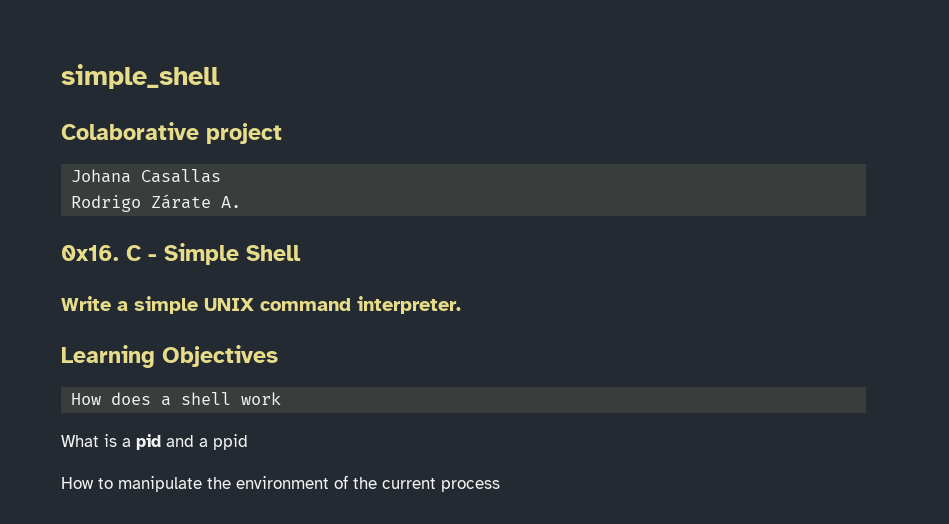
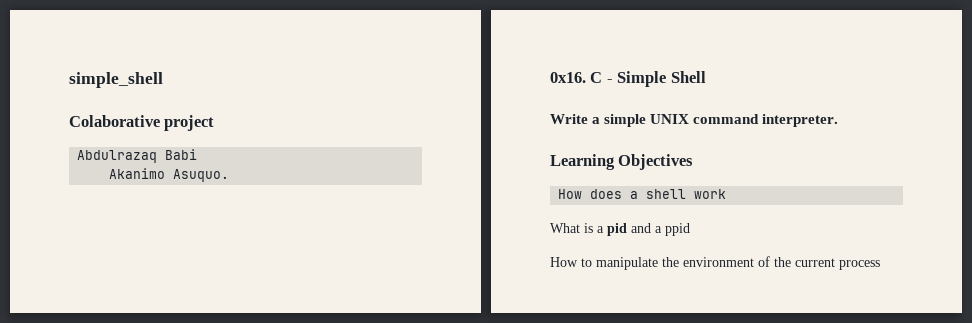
[71,169,222,183] [71,194,242,212] Johana Casallas // Rodrigo Zárate A. -> [77,149,198,163] [109,168,230,182] Abdulrazaq Babi // Akanimo Asuquo.

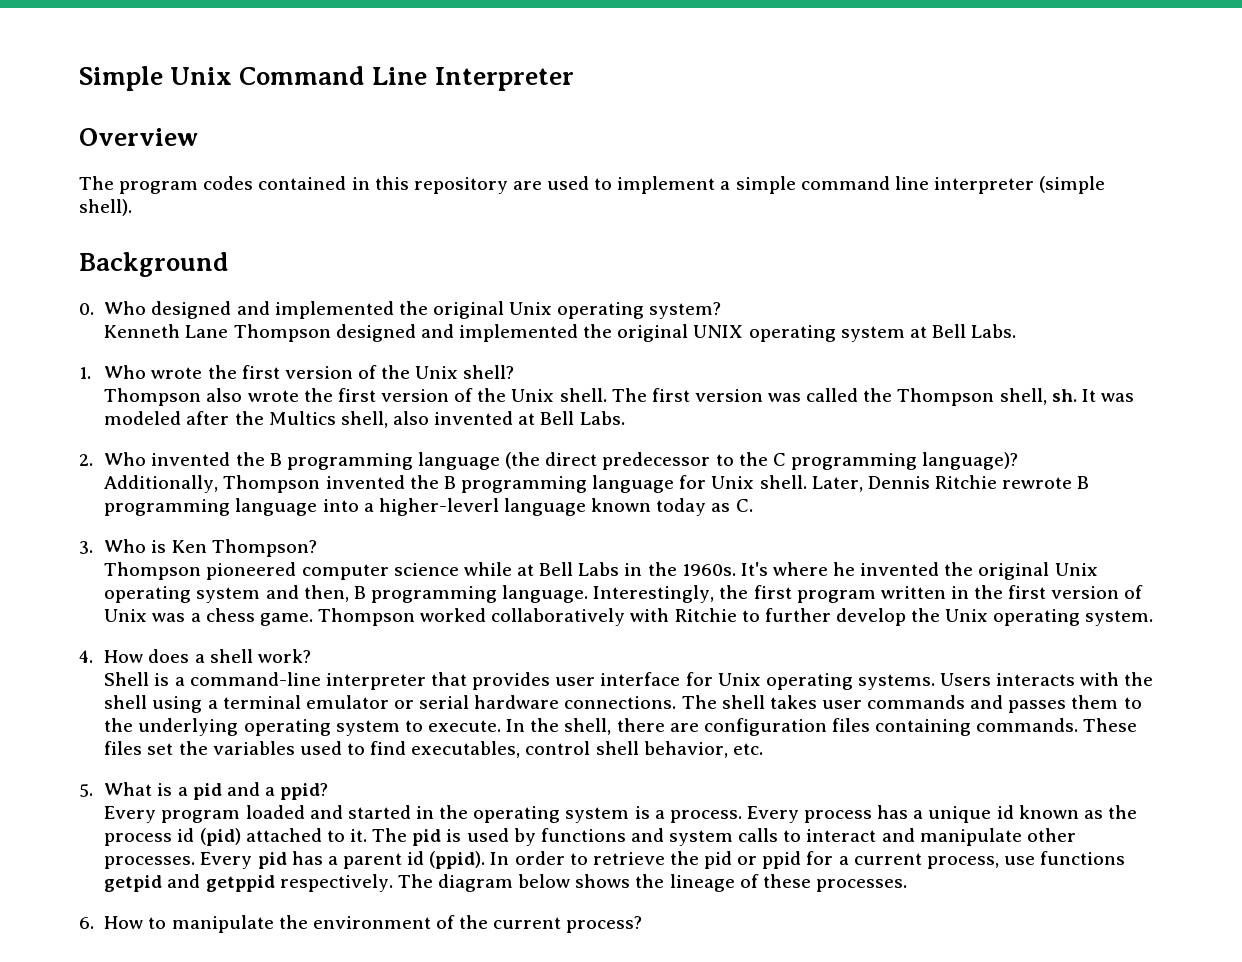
[69,72,163,88] [69,115,215,131] [77,149,198,163] [109,168,230,182] [550,71,706,87] [550,114,839,127] [550,154,694,170] [558,189,727,199] simple_shell // Colaborative project // Abdulrazaq Babi // Akanimo Asuquo. // 0x16. C - Simple Shell // Write a simple UNIX command interpreter. // Learning Objectives // How does a shell work // -> [79,66,574,91] [79,128,198,146] [79,176,1106,194] [79,199,132,216] [79,252,229,277] [79,301,722,319] [104,324,1017,342] [79,365,515,379] [104,388,1134,406] [104,411,625,428] [79,452,1019,470] [104,475,1090,493] [104,498,753,516] [79,539,317,557] [104,562,1098,580] [104,585,1144,603] [104,608,1154,626] [79,649,311,663] [104,672,1154,690] [104,695,1142,713] [104,718,1138,736] [104,741,763,758] [79,784,93,797] Simple Unix Command Line Interpreter // Overview // The program codes contained in this repository are used to implement a simple command line interpreter (simple shell). // Background // 0. Who designed and implemented the original Unix operating system? // Kenneth Lane Thompson designed and implemented the original UNIX operating system at Bell Labs. // 1. Who wrote the first version of the Unix shell? // Thompson also wrote the first version of the Unix shell. The first version was called the Thompson shell, sh. It was modeled after the Multics shell, also invented at Bell Labs. // 2. Who invented the B programming language (the direct predecessor to the C programming language)? // Additionally, Thompson invented the B programming language for Unix shell. Later, Dennis Ritchie rewrote B programming language into a higher-leverl language known today as C. // 3. Who is Ken Thompson? // Thompson pioneered computer science while at Bell Labs in the 1960s. It's where he invented the original Unix operating system and then, B programming language. Interestingly, the first program written in the first version of Unix was a chess game. Thompson worked collaboratively with Ritchie to further develop the Unix operating system. // 4. How does a shell work? // Shell is a command-line interpreter that provides user interface for Unix operating systems. Users interacts with the shell using a terminal emulator or serial hardware connections. The shell takes user commands and passes them to the underlying operating system to execute. In the shell, there are configuration files containing commands. These files set the variables used to find executables, control shell behavior, etc. // 5.
[665,223,690,236] ppid // -> [280,783,329,800] [104,805,1137,823] [104,828,1076,846] [104,851,1126,869] [104,874,907,892] [79,917,94,929] ppid? // Every program loaded and started in the operating system is a process. Every process has a unique id known as the process id (pid) attached to it. The pid is used by functions and system calls to interact and manipulate other processes. Every pid has a parent id (ppid). In order to retrieve the pid or ppid for a current process, use functions getpid and getppid respectively. The diagram below shows the lineage of these processes. // 6.
[839,260,880,270] process -> [566,916,643,933] process?

